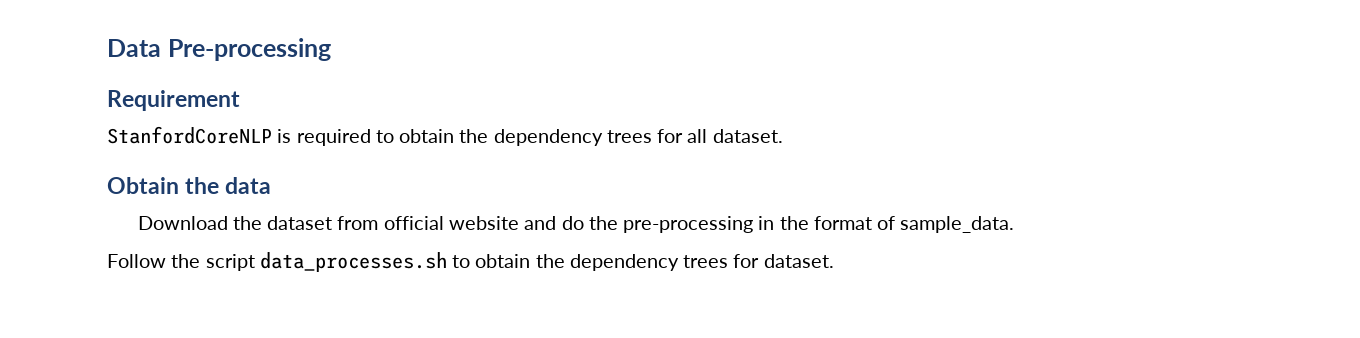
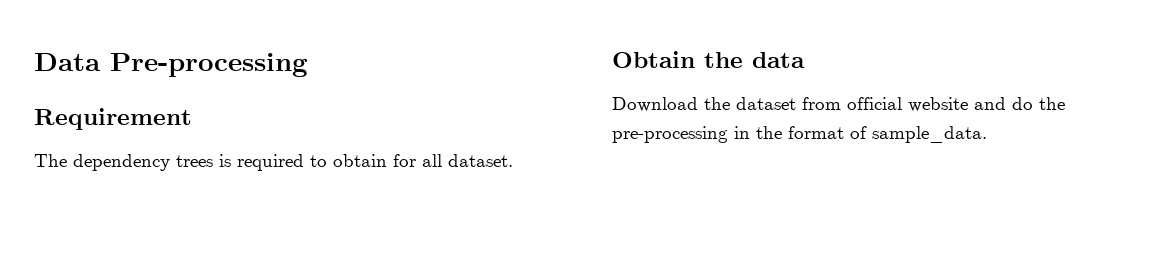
[107,126,272,144] StanfordCoreNLP -> [34,154,213,171] The dependency trees
[459,129,652,146] the dependency trees -> (387, 160) none
[107,252,834,272] // Follow the script data_processes.sh to obtain the dependency trees for dataset. -> (987, 134) none

